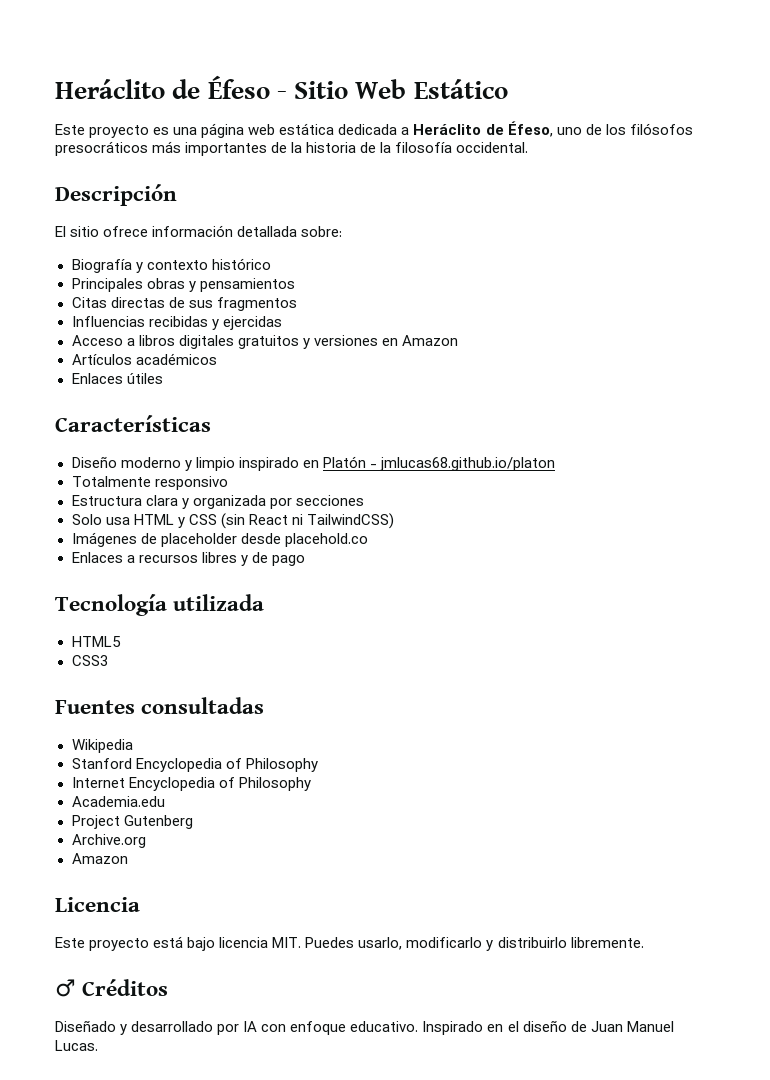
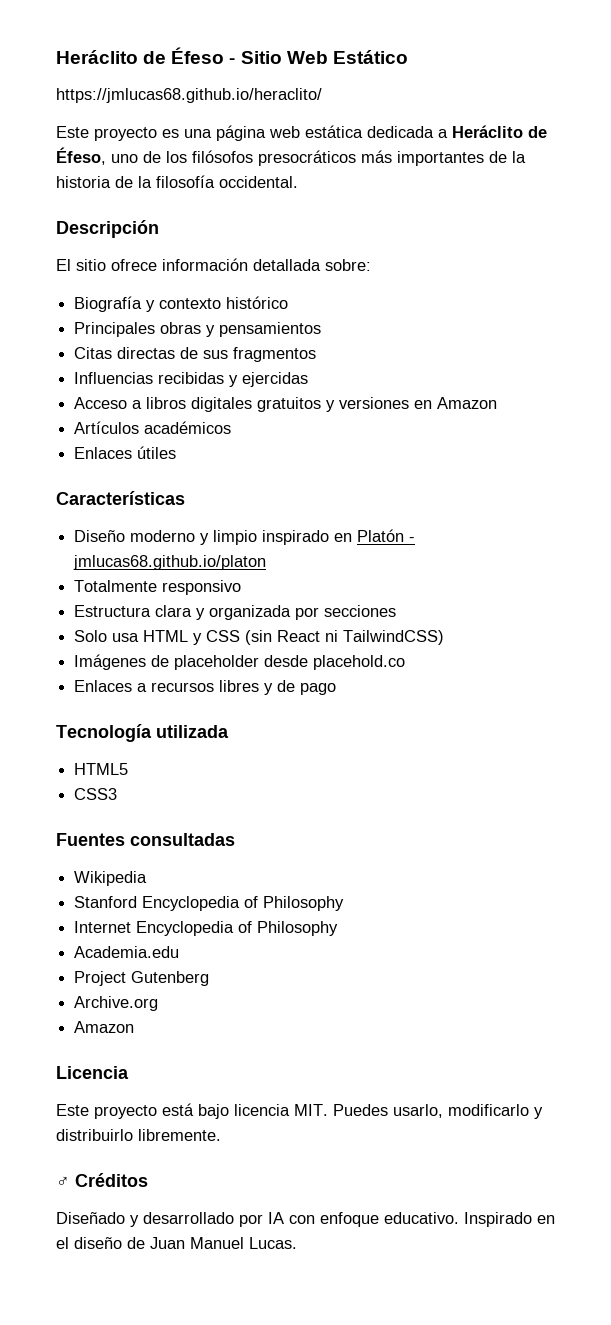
(508, 89) none -> [56,88,322,103] // https://jmlucas68.github.io/heraclito/

